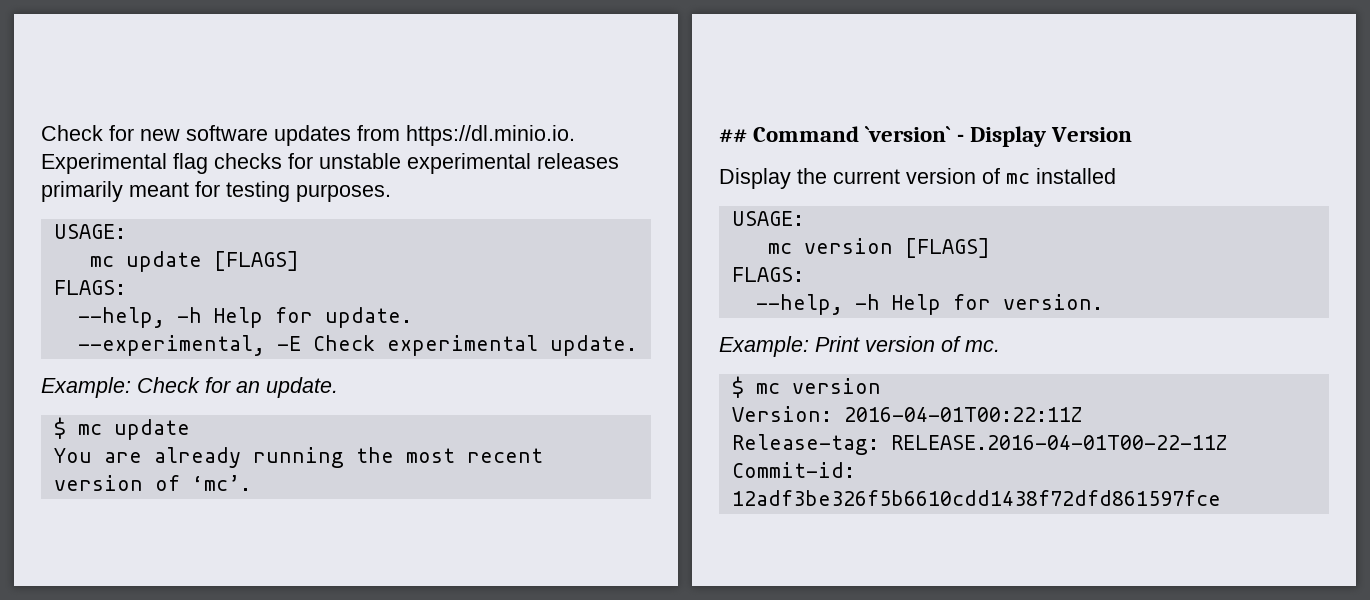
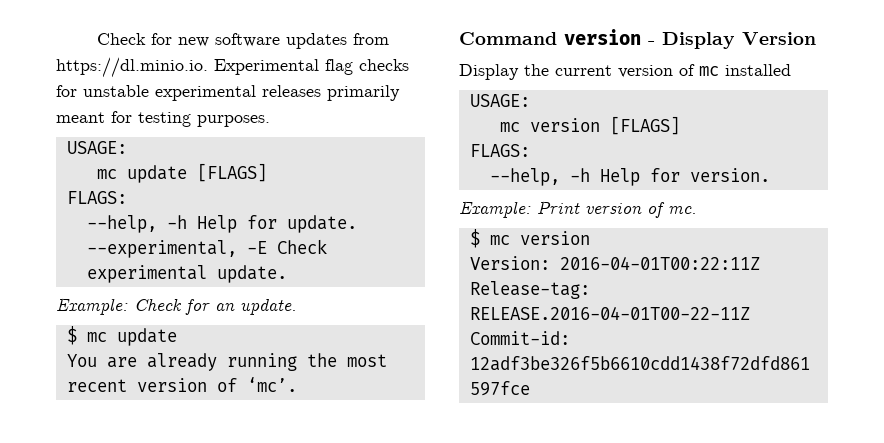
[719,126,952,143] ## Command `version` -> [459,29,641,45] Command version

